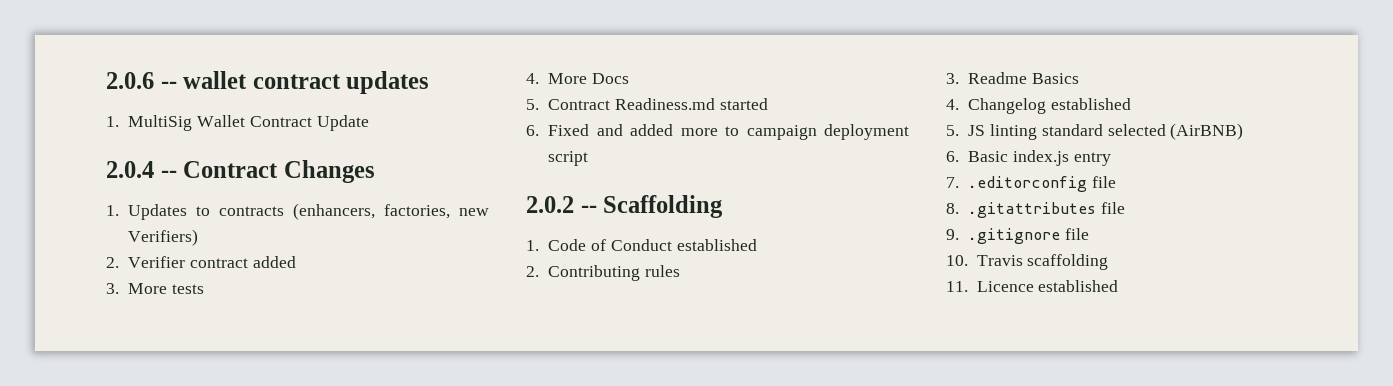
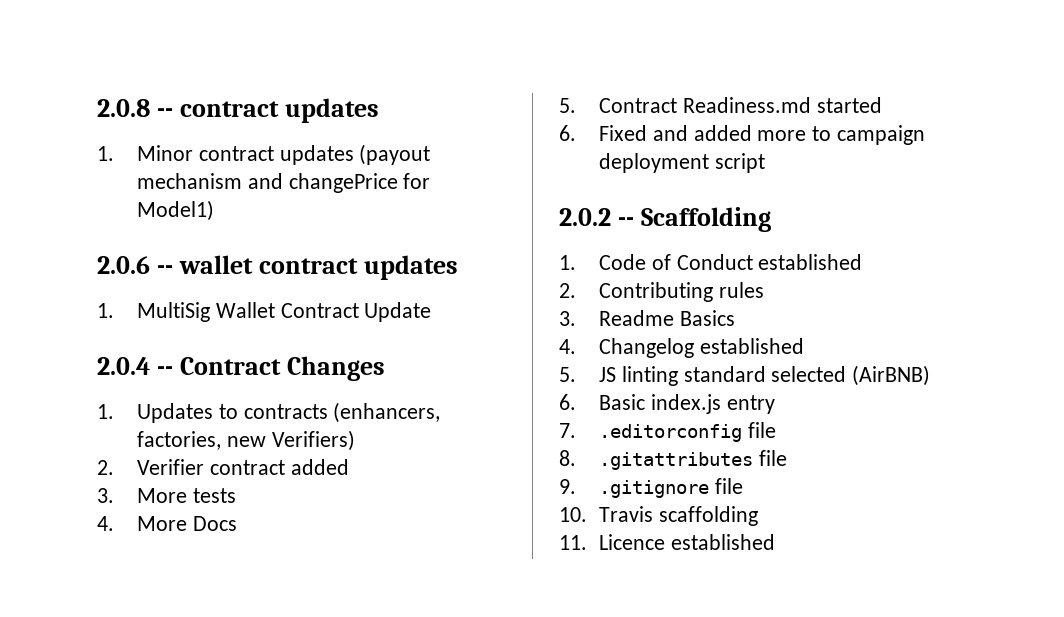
(106, 80) none -> [97,98,380,123] [97,144,431,165] [136,173,431,193] [136,200,214,221] 2.0.8 -- contract updates // 1. Minor contract updates (payout mechanism and changePrice for Model1) //

